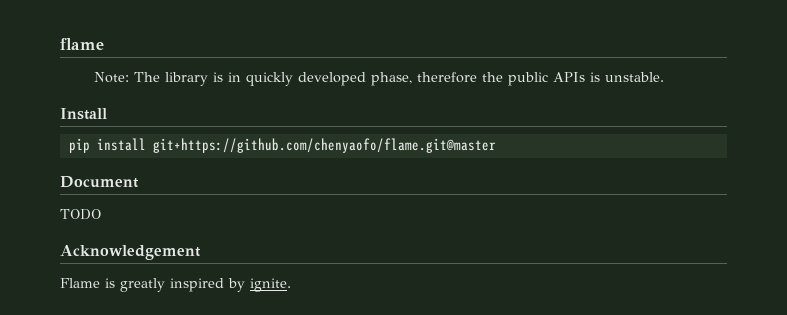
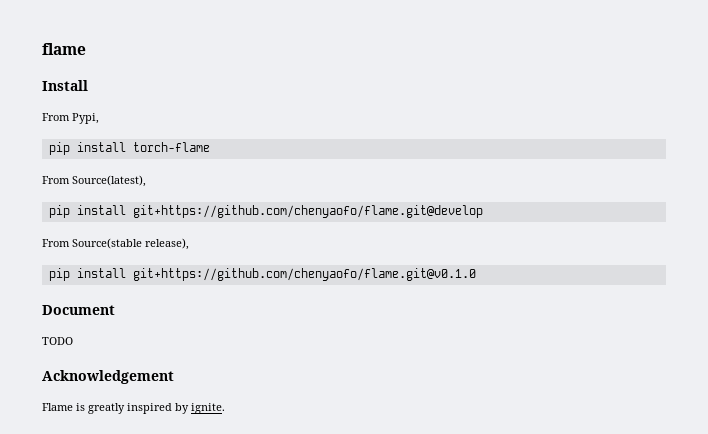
[93,72,664,86] // Note: The library is in quickly developed phase, therefore the public APIs is unstable. -> (86, 49) none
[68,138,496,153] // pip install git+https://github.com/chenyaofo/flame.git@master -> [42,113,99,124] [48,142,210,155] [42,175,146,187] [48,205,483,218] [42,238,189,250] [48,268,476,281] // From Pypi, // pip install torch-flame // From Source(latest), // pip install git+https://github.com/chenyaofo/flame.git@develop // From Source(stable release), // pip install git+https://github.com/chenyaofo/flame.git@v0.1.0

